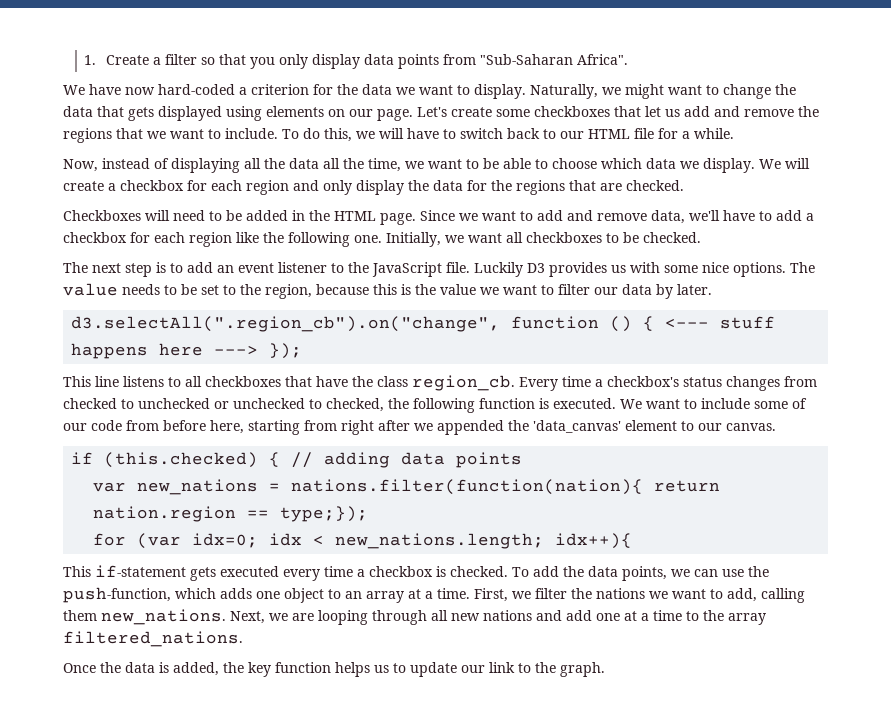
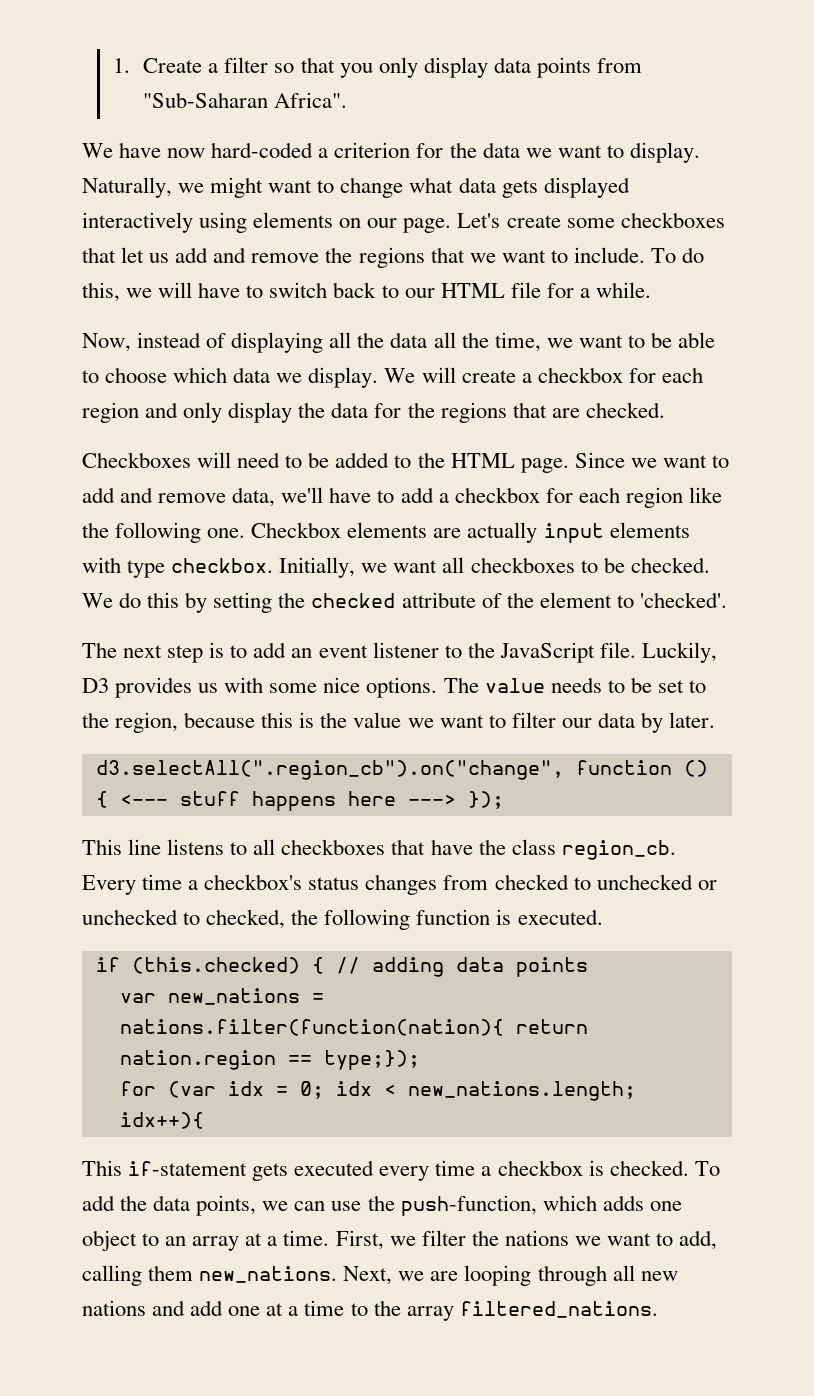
[775,84,796,95] [63,106,124,117] the data that -> [409,177,496,193] what data
(222, 113) none -> [82,212,193,233] interactively
[292,210,305,221] in -> [394,455,412,468] to
(382, 239) none -> [251,522,690,543] [82,557,274,578] Checkbox elements are actually input elements with type checkbox.
(701, 237) none -> [82,592,727,613] We do this by setting the checked attribute of the element to 'checked'.
[474,262,523,277] Luckily -> [641,642,717,663] Luckily,
[620,398,807,409] [63,420,776,435] We want to include some of our code from before here, starting from right after we appended the 'data_canvas' element to our canvas. -> (603, 917) none
[192,533,259,548] idx=0; -> [227,1081,324,1099] idx = 0;
[63,662,605,677] // Once the data is added, the key function helps us to update our link to the graph. -> (658, 1309) none

